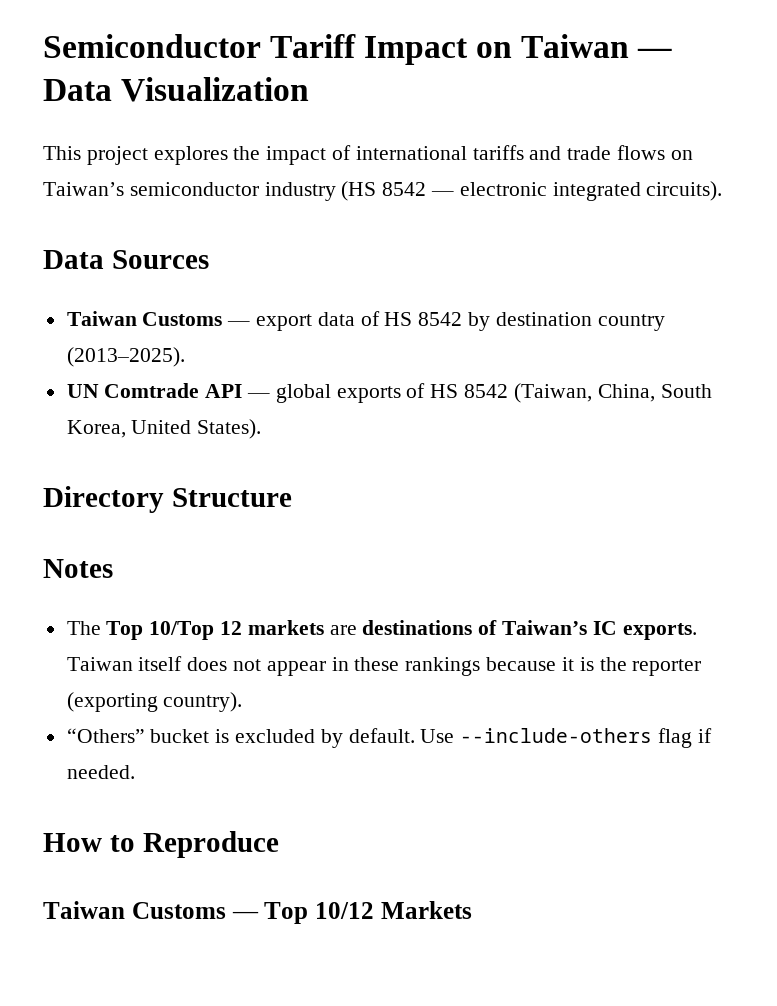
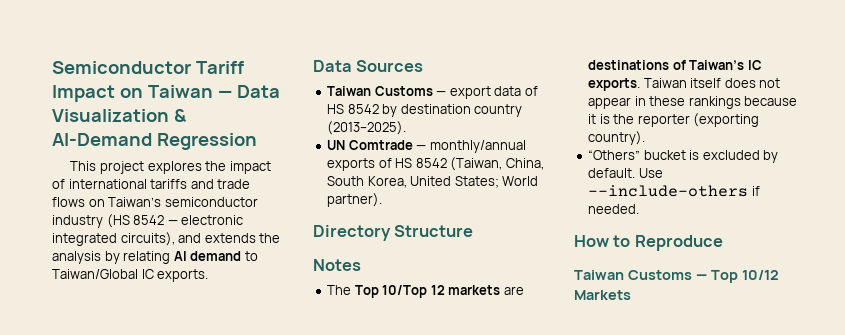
(310, 89) none -> [173,109,187,122] [52,133,257,150] & AI-Demand Regression
[646,181,723,201] circuits). -> [120,232,281,246] [52,251,258,264] [52,269,209,282] circuits), and extends the analysis by relating AI demand to Taiwan/Global IC exports.
[205,384,331,403] API — global -> [416,140,526,153] — monthly/annual
[197,419,262,439] States). -> [454,176,539,188] [327,193,383,207] States; World partner).
[658,728,693,748] flag -> (749, 191) none

